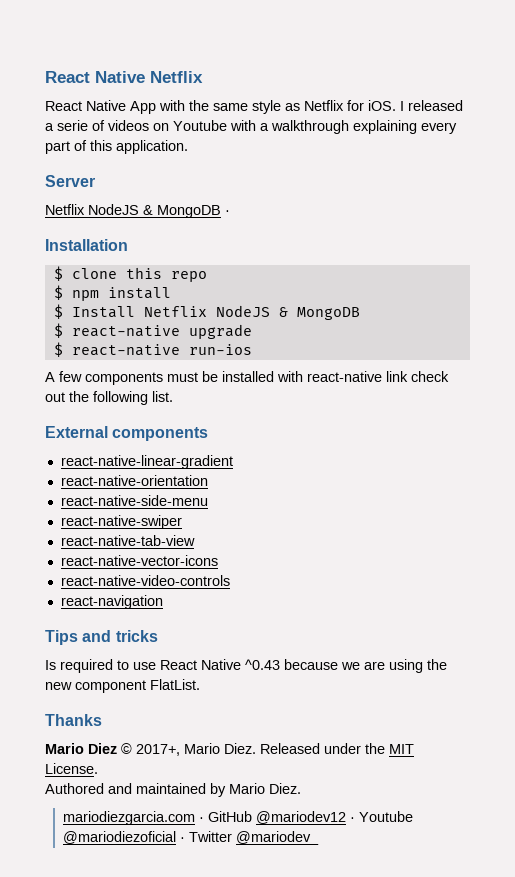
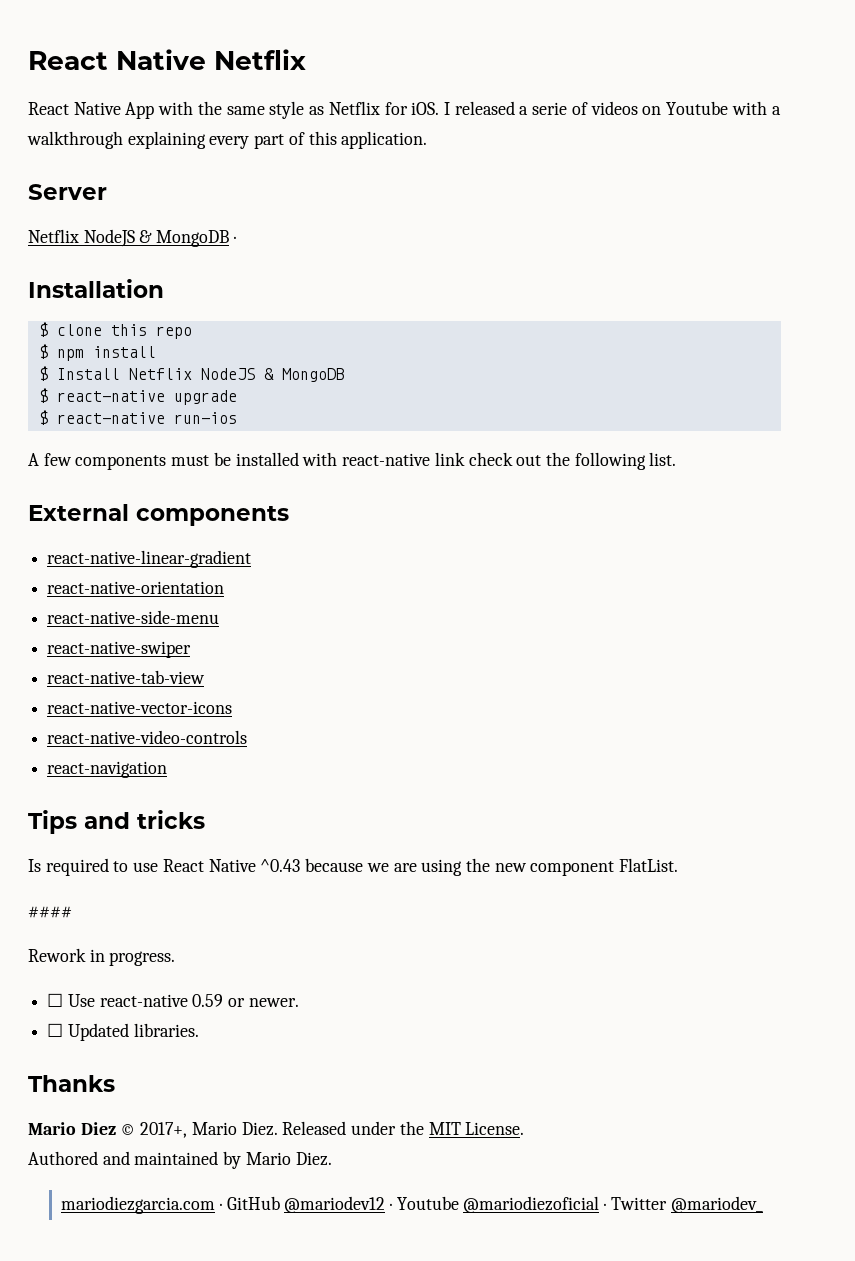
(200, 684) none -> [28,906,72,918] [28,948,176,966] [47,993,299,1007] [47,1023,199,1041] // #### // Rework in progress. // ☐ Use react-native 0.59 or newer. // ☐ Updated libraries.

